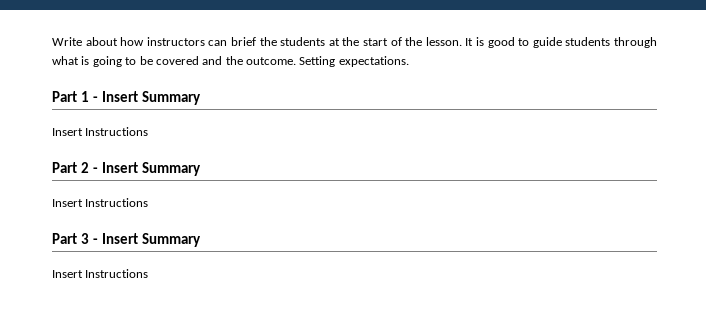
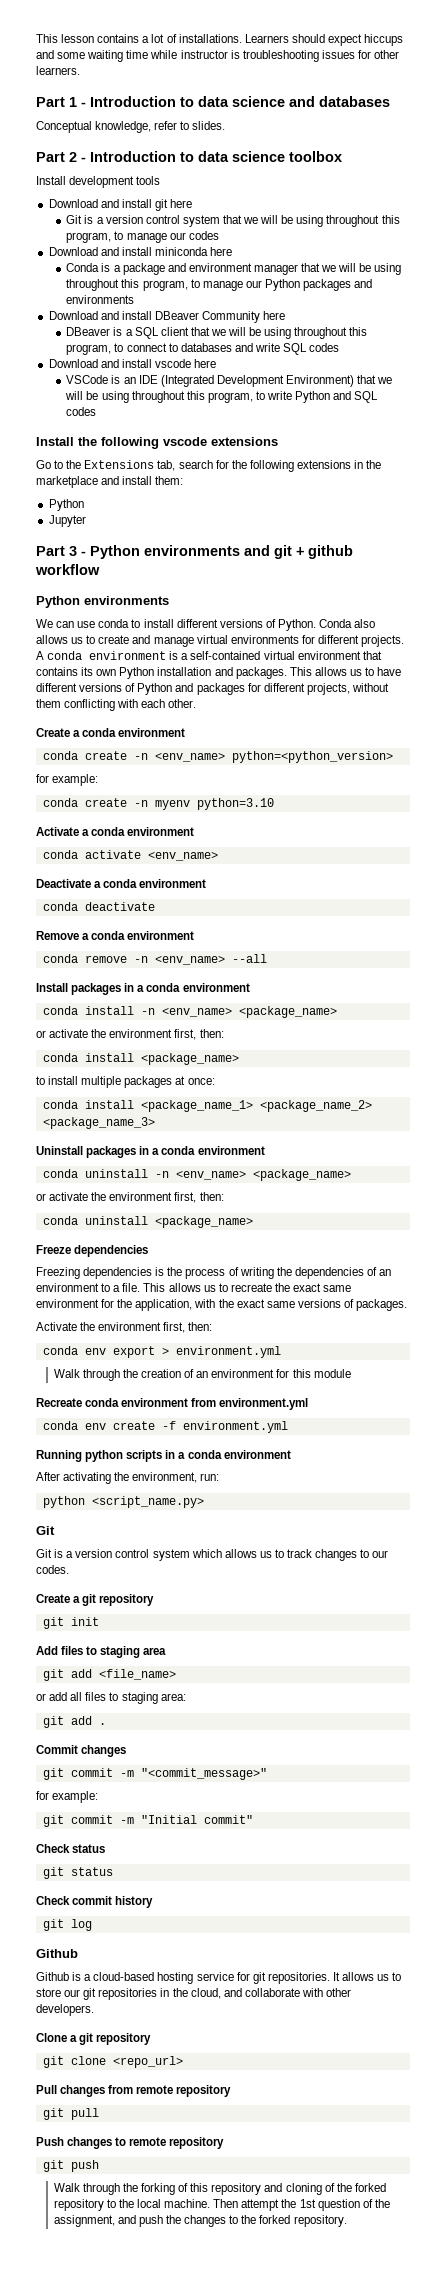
[52,37,658,48] [52,56,409,67] [52,91,201,105] [52,127,149,136] [52,162,201,176] [52,198,149,207] [52,233,201,247] [52,269,149,278] Write about how instructors can brief the students at the start of the lesson. It is good to guide students through what is going to be covered and the outcome. Setting expectations. // Part 1 - Insert Summary // Insert Instructions // Part 2 - Insert Summary // Insert Instructions // Part 3 - Insert Summary // Insert Instructions -> [36,34,404,46] [36,50,400,62] [36,66,80,75] [36,96,390,107] [36,121,226,133] [36,151,342,162] [36,176,161,188] [48,199,193,211] [66,215,400,227] [66,231,219,243] [48,247,233,256] [66,263,402,275] [66,279,373,291] [66,295,135,304] [48,311,286,323] [66,327,368,339] [66,343,340,355] [48,359,217,368] [66,375,393,387] [65,391,379,403] [66,407,97,416] [36,437,278,449] [36,460,382,472] [36,476,184,488] [48,499,84,511] [48,515,86,527] [36,545,353,559] [35,564,100,575] [36,596,169,608] [36,619,376,631] [36,635,405,647] [36,651,382,660] [36,667,402,679] [36,683,389,695] [36,699,197,711] [36,728,186,737] [42,751,393,763] [36,774,99,786] [42,798,274,810] [36,827,195,836] [42,850,218,861] [36,879,207,888] [42,902,155,911] [36,931,195,940] [42,954,267,965] [36,983,250,995] [42,1006,337,1018] [36,1029,224,1040] [42,1053,239,1065] [36,1076,215,1088] [42,1100,372,1112] [42,1117,155,1129] [36,1146,265,1158] [42,1169,351,1181] [36,1192,224,1203] [42,1216,253,1228] [36,1245,149,1257] [36,1267,392,1279] [36,1283,352,1292] [36,1299,408,1311] [36,1322,213,1333] [42,1346,281,1358] [53,1369,351,1381] [36,1398,309,1410] [42,1421,288,1433] [36,1450,291,1462] [36,1472,220,1484] [42,1496,204,1508] [36,1526,55,1535] [36,1549,389,1561] [36,1565,69,1574] [36,1594,155,1606] [42,1617,99,1629] [36,1646,167,1658] [42,1669,176,1681] [36,1692,186,1704] [42,1716,106,1728] [36,1745,127,1757] [42,1768,267,1780] [36,1791,99,1803] [42,1815,253,1827] [36,1844,106,1853] [42,1867,113,1879] [36,1896,154,1908] [42,1919,92,1931] [36,1949,78,1958] [36,1972,402,1984] [36,1988,352,2000] [36,2004,94,2016] [36,2033,152,2045] [42,2056,183,2068] [36,2085,232,2097] [42,2108,99,2120] [36,2137,225,2149] [42,2160,99,2172] [53,2183,386,2195] [53,2199,390,2211] [53,2215,347,2227] This lesson contains a lot of installations. Learners should expect hiccups and some waiting time while instructor is troubleshooting issues for other learners. // Part 1 - Introduction to data science and databases // Conceptual knowledge, refer to slides. // Part 2 - Introduction to data science toolbox // Install development tools // Download and install git here // Git is a version control system that we will be using throughout this program, to manage our codes // Download and install miniconda here // Conda is a package and environment manager that we will be using throughout this program, to manage our Python packages and environments // Download and install DBeaver Community here // DBeaver is a SQL client that we will be using throughout this program, to connect to databases and write SQL codes // Download and install vscode here // VSCode is an IDE (Integrated Development Environment) that we will be using throughout this program, to write Python and SQL codes // Install the following vscode extensions // Go to the Extensions tab, search for the following extensions in the marketplace and install them: // Python // Jupyter // Part 3 - Python environments and git + github workflow // Python environments // We can use conda to install different versions of Python. Conda also allows us to create and manage virtual environments for different projects. A conda environment is a self-contained virtual environment that contains its own Python installation and packages. This allows us to have different versions of Python and packages for different projects, without them conflicting with each other. // Create a conda environment // conda create -n <env_name> python=<python_version> // for example: // conda create -n myenv python=3.10 // Activate a conda environment // conda activate <env_name> // Deactivate a conda environment // conda deactivate // Remove a conda environment // conda remove -n <env_name> --all // Install packages in a conda environment // conda install -n <env_name> <package_name> // or activate the environment first, then: // conda install <package_name> // to install multiple packages at once: // conda install <package_name_1> <package_name_2> <package_name_3> // Uninstall packages in a conda environment // conda uninstall -n <env_name> <package_name> // or activate the environment first, then: // conda uninstall <package_name> // Freeze dependencies // Freezing dependencies is the process of writing the dependencies of an environment to a file. This allows us to recreate the exact same environment for the application, with the exact same versions of packages. // Activate the environment first, then: // conda env export > environment.yml // Walk through the creation of an environment for this module // Recreate conda environment from environment.yml // conda env create -f environment.yml // Running python scripts in a conda environment // After activating the environment, run: // python <script_name.py> // Git // Git is a version control system which allows us to track changes to our codes. // Create a git repository // git init // Add files to staging area // git add <file_name> // or add all files to staging area: // git add . // Commit changes // git commit -m "<commit_message>" // for example: // git commit -m "Initial commit" // Check status // git status // Check commit history // git log // Github // Github is a cloud-based hosting service for git repositories. It allows us to store our git repositories in the cloud, and collaborate with other developers. // Clone a git repository // git clone <repo_url> // Pull changes from remote repository // git pull // Push changes to remote repository // git push // Walk through the forking of this repository and cloning of the forked repository to the local machine. Then attempt the 1st question of the assignment, and push the changes to the forked repository.

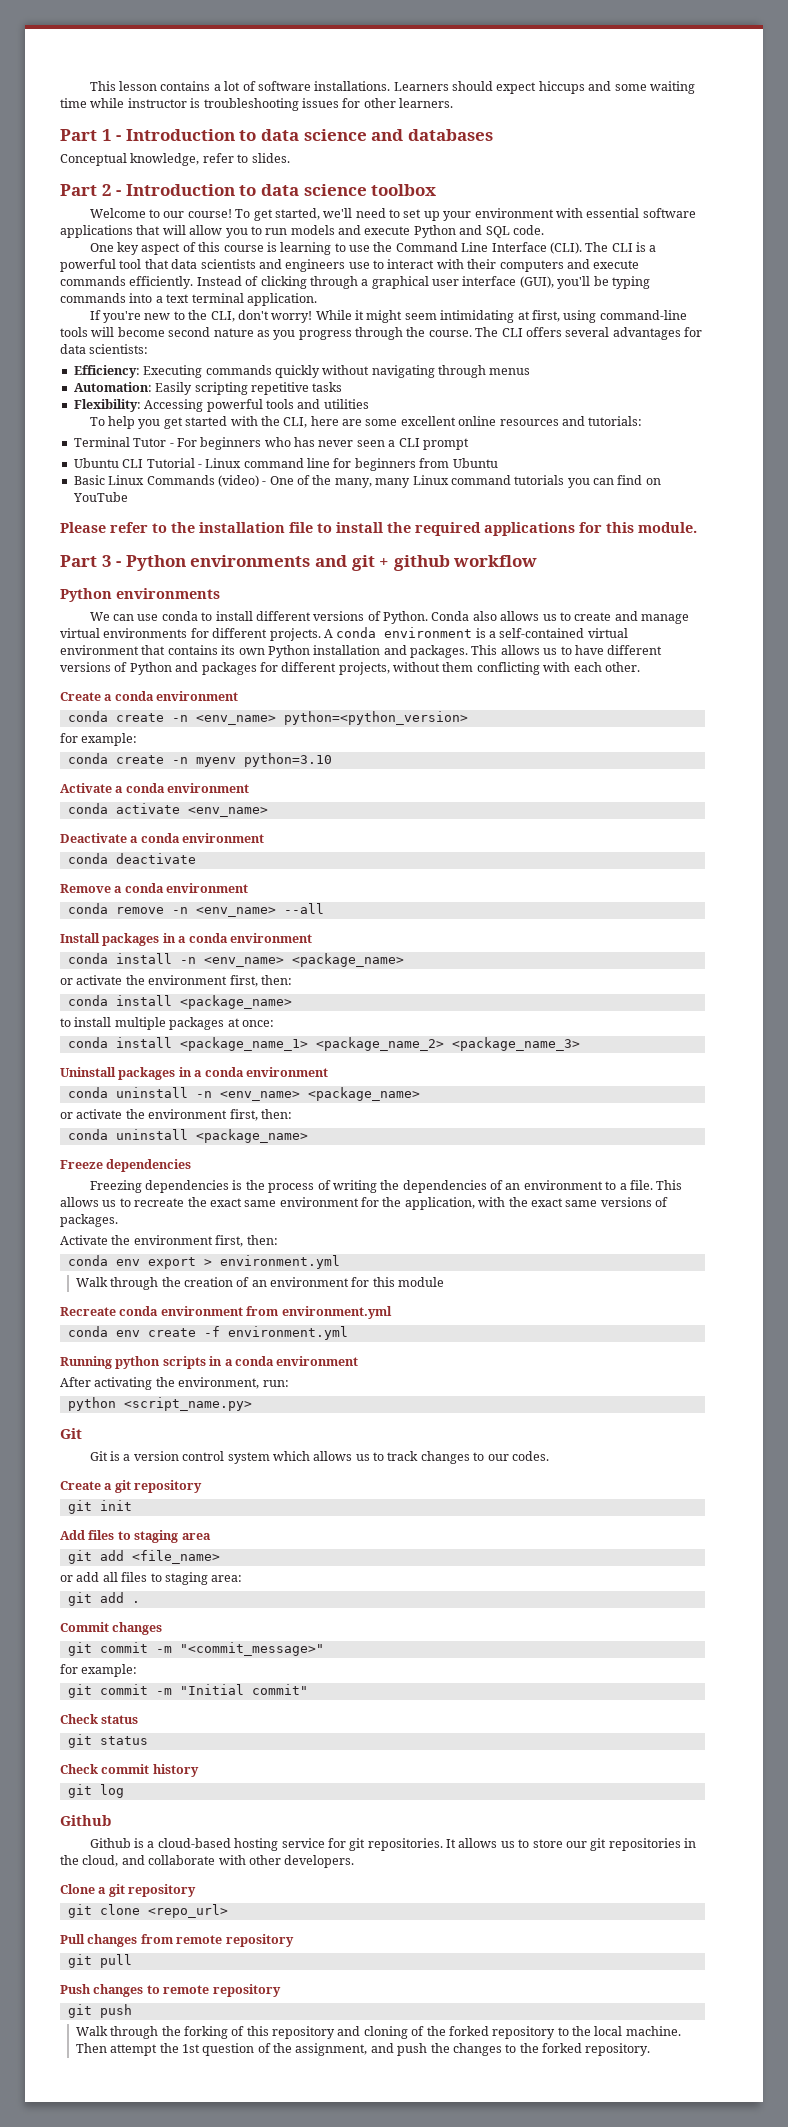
(177, 38) none -> [257,81,311,91] software
[36,176,161,188] [48,199,193,211] [66,215,400,227] [66,231,219,243] [48,247,233,256] [66,263,402,275] [66,279,373,291] [66,295,135,304] [48,311,286,323] [66,327,368,339] [66,343,340,355] [48,359,217,368] [66,375,393,387] [65,391,379,403] [66,407,97,416] [36,437,278,449] [36,460,382,472] [36,476,184,488] [48,499,84,511] [48,515,86,527] Install development tools // Download and install git here // Git is a version control system that we will be using throughout this program, to manage our codes // Download and install miniconda here // Conda is a package and environment manager that we will be using throughout this program, to manage our Python packages and environments // Download and install DBeaver Community here // DBeaver is a SQL client that we will be using throughout this program, to connect to databases and write SQL codes // Download and install vscode here // VSCode is an IDE (Integrated Development Environment) that we will be using throughout this program, to write Python and SQL codes // Install the following vscode extensions // Go to the Extensions tab, search for the following extensions in the marketplace and install them: // Python // Jupyter -> [89,208,696,221] [60,225,544,238] [89,242,657,255] [60,259,640,272] [60,276,650,289] [60,293,317,306] [89,310,687,323] [60,327,702,340] [60,344,149,354] [73,365,531,378] [73,382,343,395] [73,399,369,412] [89,416,643,429] [73,437,469,450] [73,458,498,471] [73,475,661,488] [72,492,128,502] [60,522,697,536] Welcome to our course! To get started, we'll need to set up your environment with essential software applications that will allow you to run models and execute Python and SQL code. // One key aspect of this course is learning to use the Command Line Interface (CLI). The CLI is a powerful tool that data scientists and engineers use to interact with their computers and execute commands efficiently. Instead of clicking through a graphical user interface (GUI), you'll be typing commands into a text terminal application. // If you're new to the CLI, don't worry! While it might seem intimidating at first, using command-line tools will become second nature as you progress through the course. The CLI offers several advantages for data scientists: // Efficiency: Executing commands quickly without navigating through menus // Automation: Easily scripting repetitive tasks // Flexibility: Accessing powerful tools and utilities // To help you get started with the CLI, here are some excellent online resources and tutorials: // Terminal Tutor - For beginners who has never seen a CLI prompt // Ubuntu CLI Tutorial - Linux command line for beginners from Ubuntu // Basic Linux Commands (video) - One of the many, many Linux command tutorials you can find on YouTube // Please refer to the installation file to install the required applications for this module.

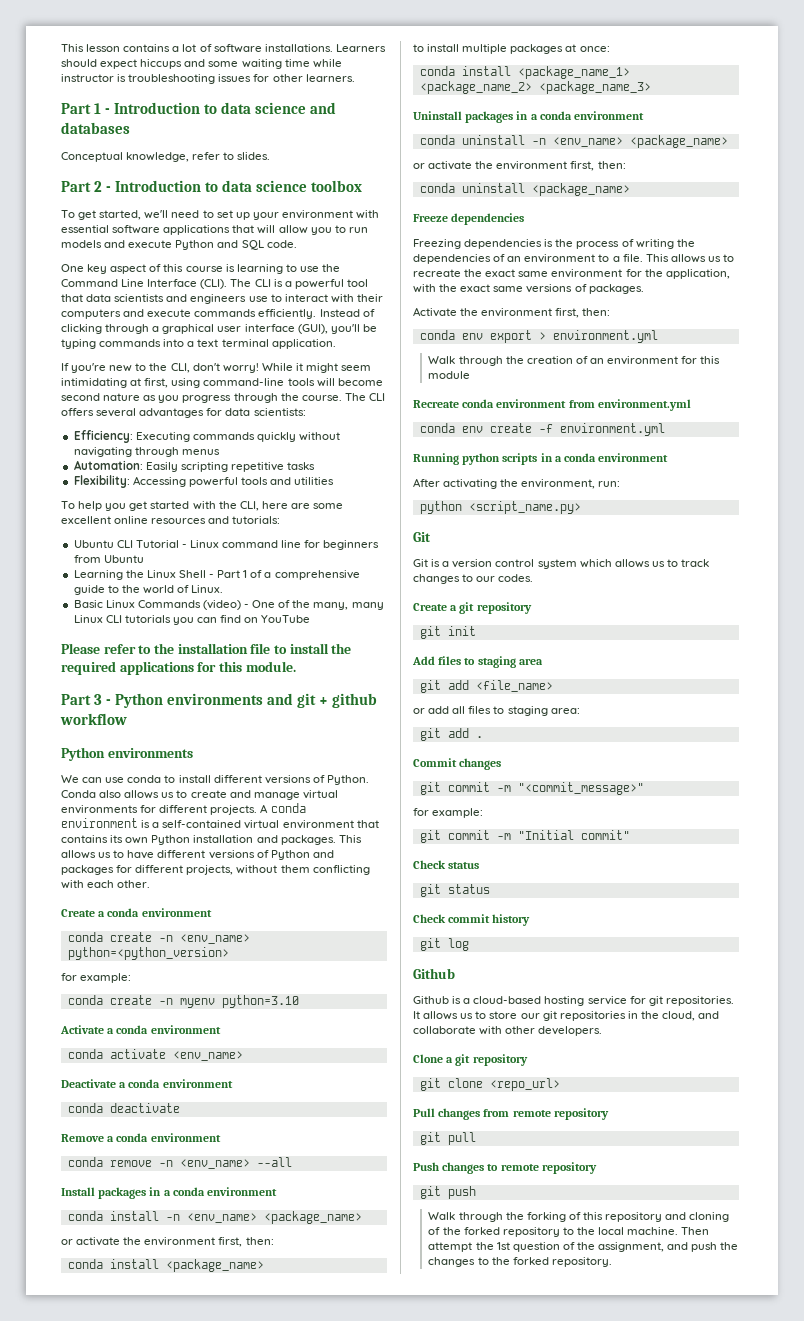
[89,208,232,218] Welcome to our course! -> (363, 186) none
[73,437,469,450] // Terminal Tutor - For beginners who has never seen a CLI prompt -> (281, 520) none
(498, 463) none -> [73,570,360,580] [73,585,224,595] // Learning the Linux Shell - Part 1 of a comprehensive guide to the world of Linux.
[450,475,511,485] command -> [105,615,122,623] CLI

